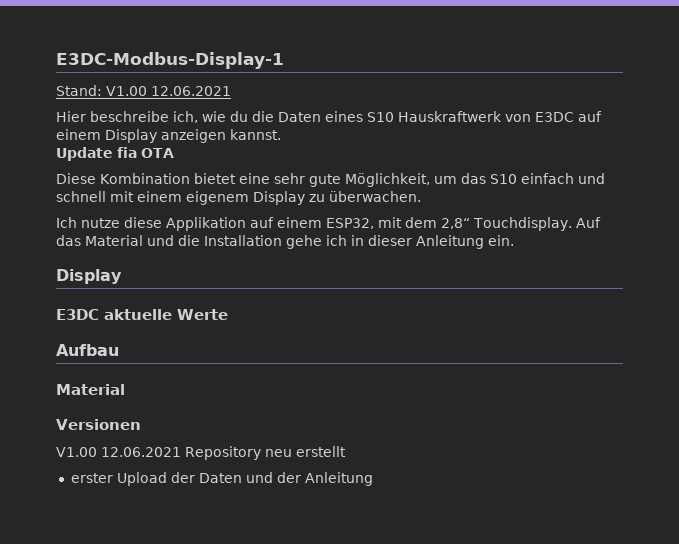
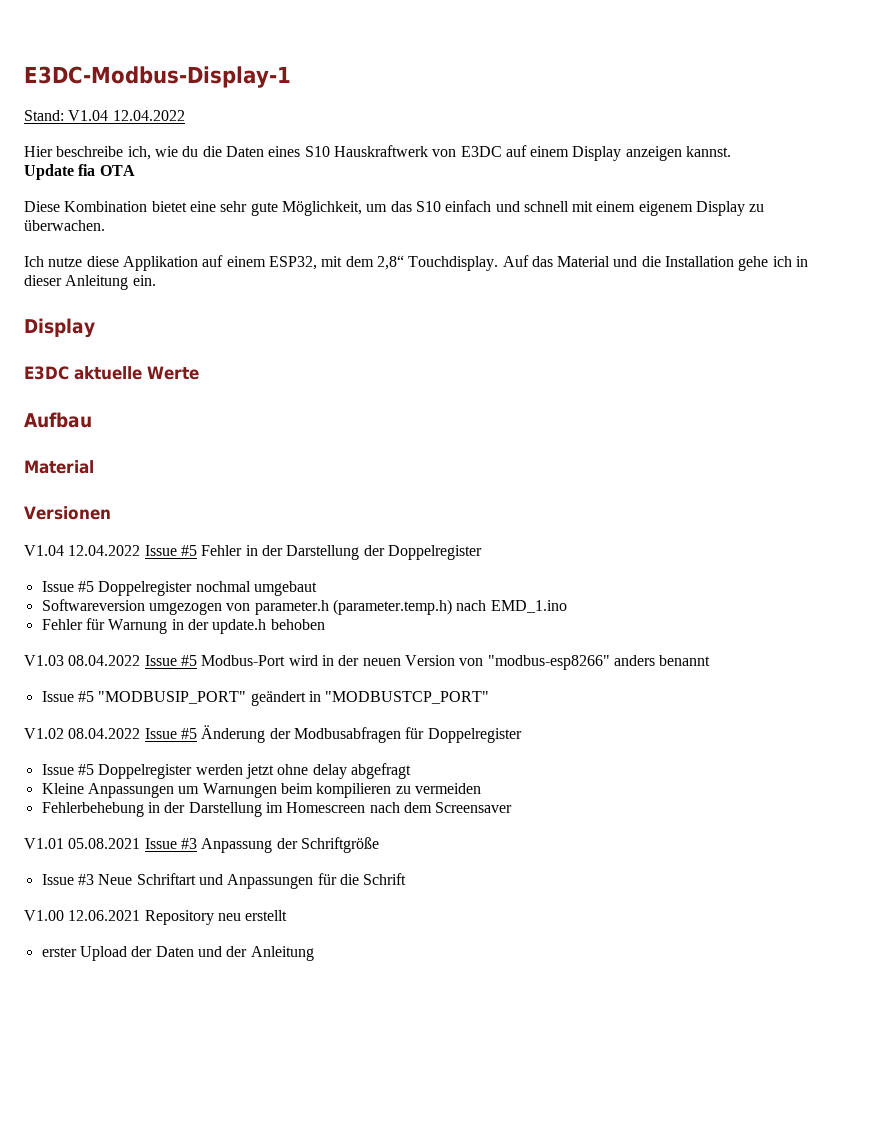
[106,86,231,96] V1.00 12.06.2021 -> [68,110,185,121] V1.04 12.04.2022
(141, 424) none -> [24,545,482,560] [41,581,317,596] [41,599,567,615] [41,618,325,634] [24,655,711,670] [41,691,490,706] [24,725,522,743] [41,763,411,779] [41,783,481,798] [41,802,513,817] [24,837,379,853] [41,873,407,889] // V1.04 12.04.2022 Issue #5 Fehler in der Darstellung der Doppelregister // Issue #5 Doppelregister nochmal umgebaut // Softwareversion umgezogen von parameter.h (parameter.temp.h) nach EMD_1.ino // Fehler für Warnung in der update.h behoben // V1.03 08.04.2022 Issue #5 Modbus-Port wird in der neuen Version von "modbus-esp8266" anders benannt // Issue #5 "MODBUSIP_PORT" geändert in "MODBUSTCP_PORT" // V1.02 08.04.2022 Issue #5 Änderung der Modbusabfragen für Doppelregister // Issue #5 Doppelregister werden jetzt ohne delay abgefragt // Kleine Anpassungen um Warnungen beim kompilieren zu vermeiden // Fehlerbehebung in der Darstellung im Homescreen nach dem Screensaver // V1.01 05.08.2021 Issue #3 Anpassung der Schriftgröße // Issue #3 Neue Schriftart und Anpassungen für die Schrift

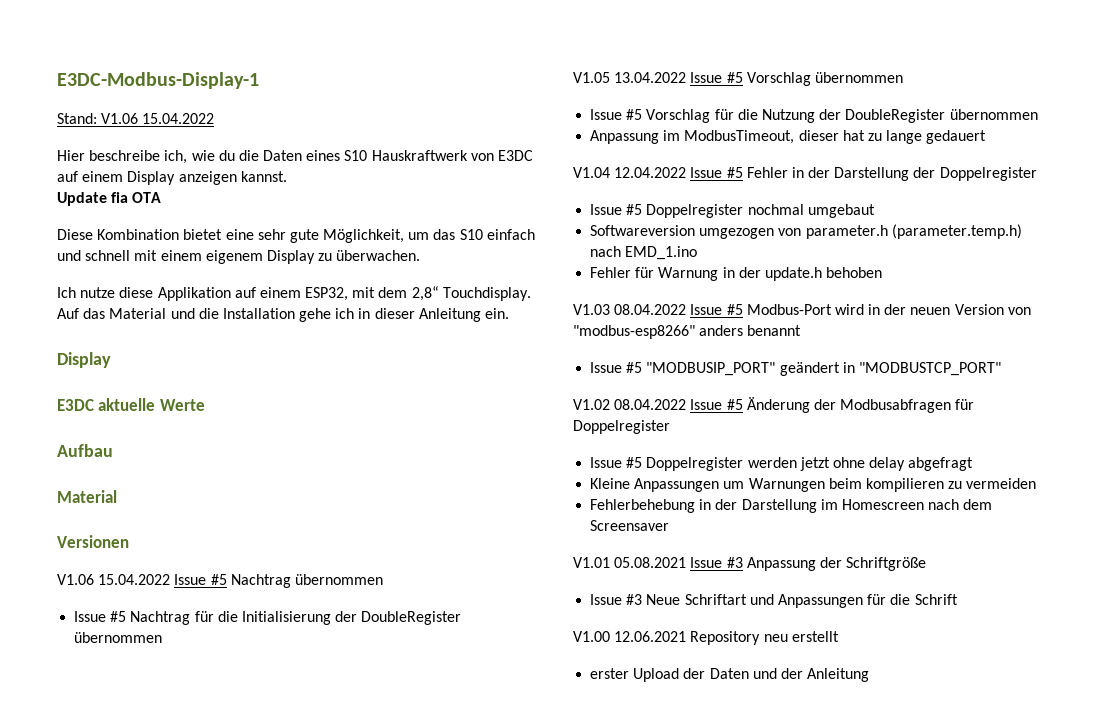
[68,110,185,121] V1.04 12.04.2022 -> [101,113,215,124] V1.06 15.04.2022
(111, 513) none -> [57,574,383,588] [74,611,462,625] [74,632,163,643] [573,72,903,86] [590,109,1038,123] [590,130,987,144] // V1.06 15.04.2022 Issue #5 Nachtrag übernommen // Issue #5 Nachtrag für die Initialisierung der DoubleRegister übernommen // V1.05 13.04.2022 Issue #5 Vorschlag übernommen // Issue #5 Vorschlag für die Nutzung der DoubleRegister übernommen // Anpassung im ModbusTimeout, dieser hat zu lange gedauert

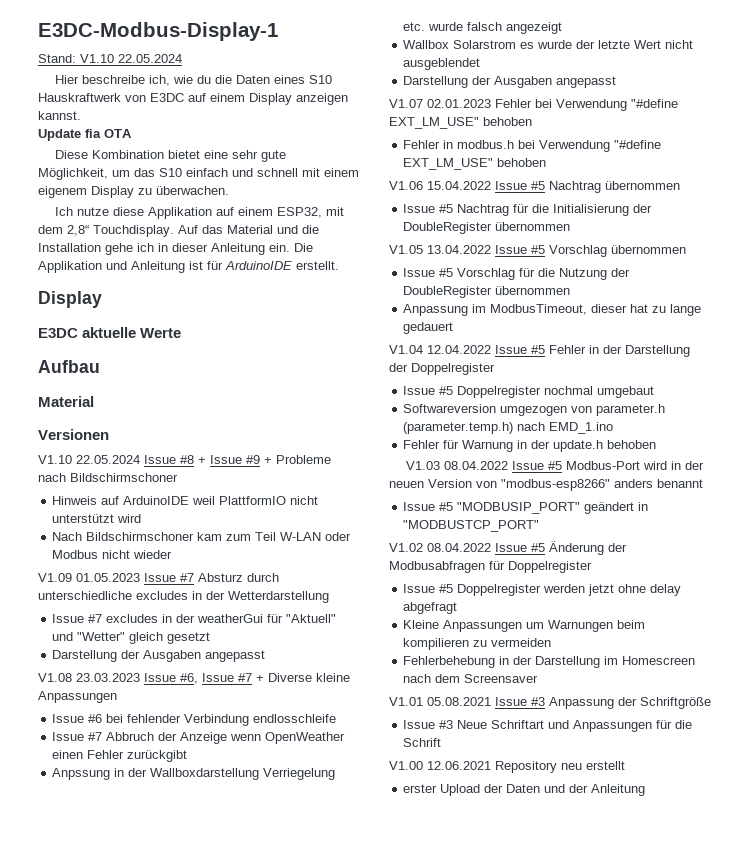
[101,113,215,124] V1.06 15.04.2022 -> [80,54,182,63] V1.10 22.05.2024
(510, 313) none -> [294,243,313,252] [38,261,339,273] Die Applikation und Anleitung ist für ArduinoIDE erstellt.
(129, 541) none -> [38,455,331,464] [38,473,178,482] [52,496,319,505] [52,514,142,523] [52,532,352,541] [52,550,173,559] [38,573,279,582] [38,591,329,603] [52,614,337,623] [52,632,211,644] [52,650,266,662] [38,673,350,684] [38,691,117,703] [52,714,337,726] [52,732,346,744] [52,750,188,762] [52,768,336,780] [403,22,563,34] [403,40,694,49] [403,58,481,70] [403,76,617,88] [389,99,678,111] [389,117,532,129] [403,140,662,152] [403,158,547,170] // V1.10 22.05.2024 Issue #8 + Issue #9 + Probleme nach Bildschirmschoner // Hinweis auf ArduinoIDE weil PlattformIO nicht unterstützt wird // Nach Bildschirmschoner kam zum Teil W-LAN oder Modbus nicht wieder // V1.09 01.05.2023 Issue #7 Absturz durch unterschiedliche excludes in der Wetterdarstellung // Issue #7 excludes in der weatherGui für "Aktuell" und "Wetter" gleich gesetzt // Darstellung der Ausgaben angepasst // V1.08 23.03.2023 Issue #6, Issue #7 + Diverse kleine Anpassungen // Issue #6 bei fehlender Verbindung endlosschleife // Issue #7 Abbruch der Anzeige wenn OpenWeather einen Fehler zurückgibt // Anpssung in der Wallboxdarstellung Verriegelung etc. wurde falsch angezeigt // Wallbox Solarstrom es wurde der letzte Wert nicht ausgeblendet // Darstellung der Ausgaben angepasst // V1.07 02.01.2023 Fehler bei Verwendung "#define EXT_LM_USE" behoben // Fehler in modbus.h bei Verwendung "#define EXT_LM_USE" behoben

